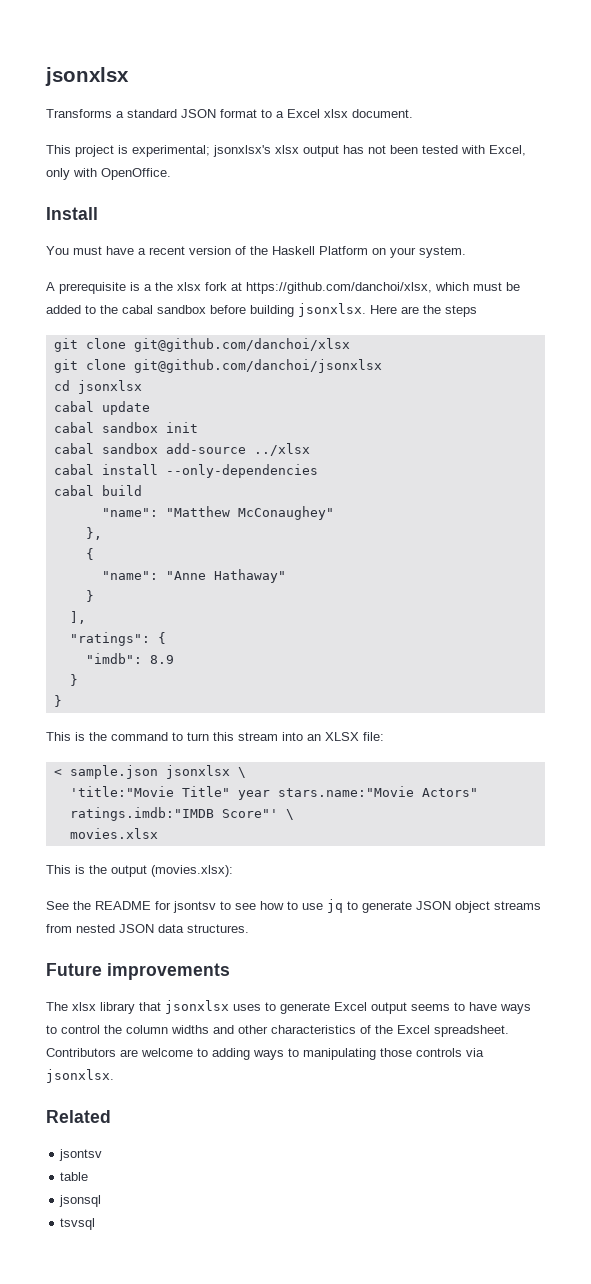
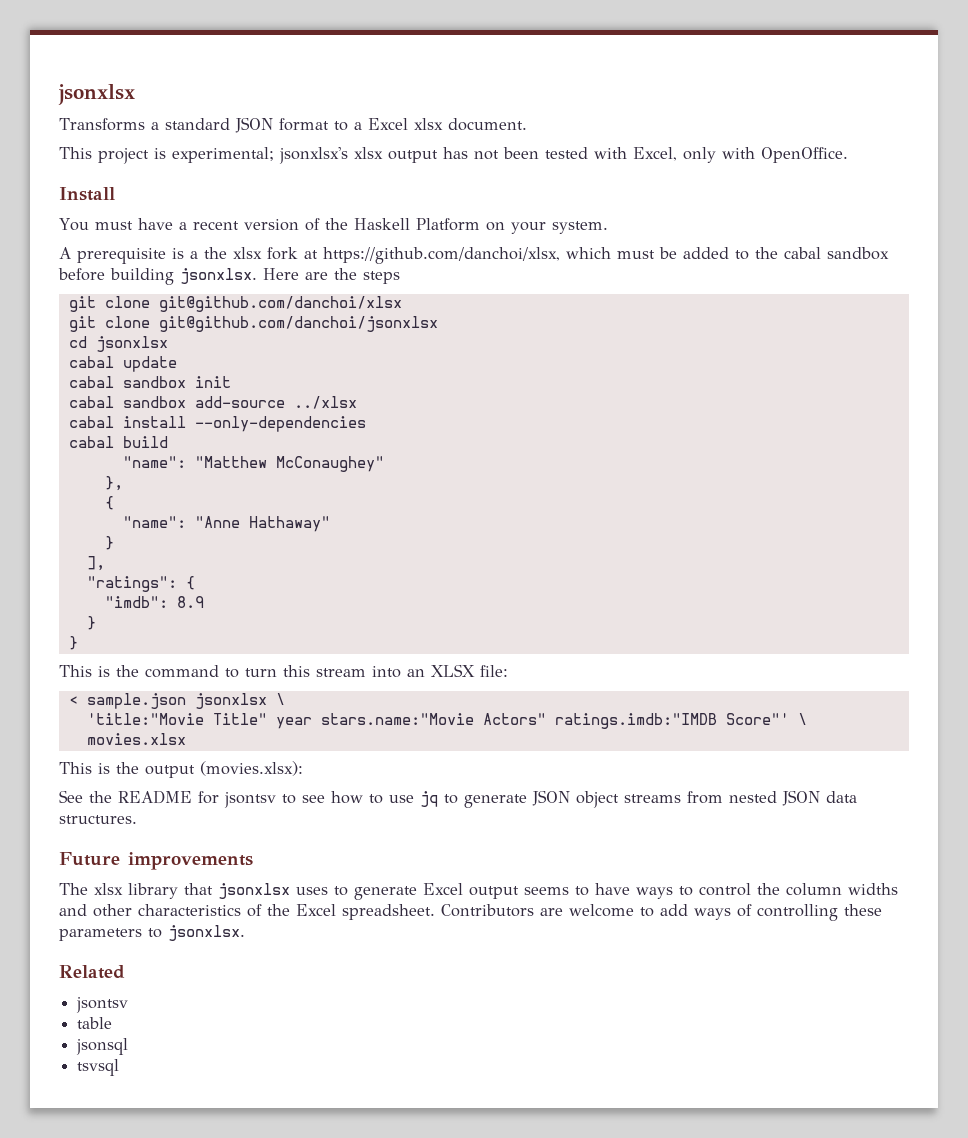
[212,1048,484,1060] adding ways to manipulating those controls via -> [660,904,882,921] [59,928,162,941] add ways of controlling these parameters to

